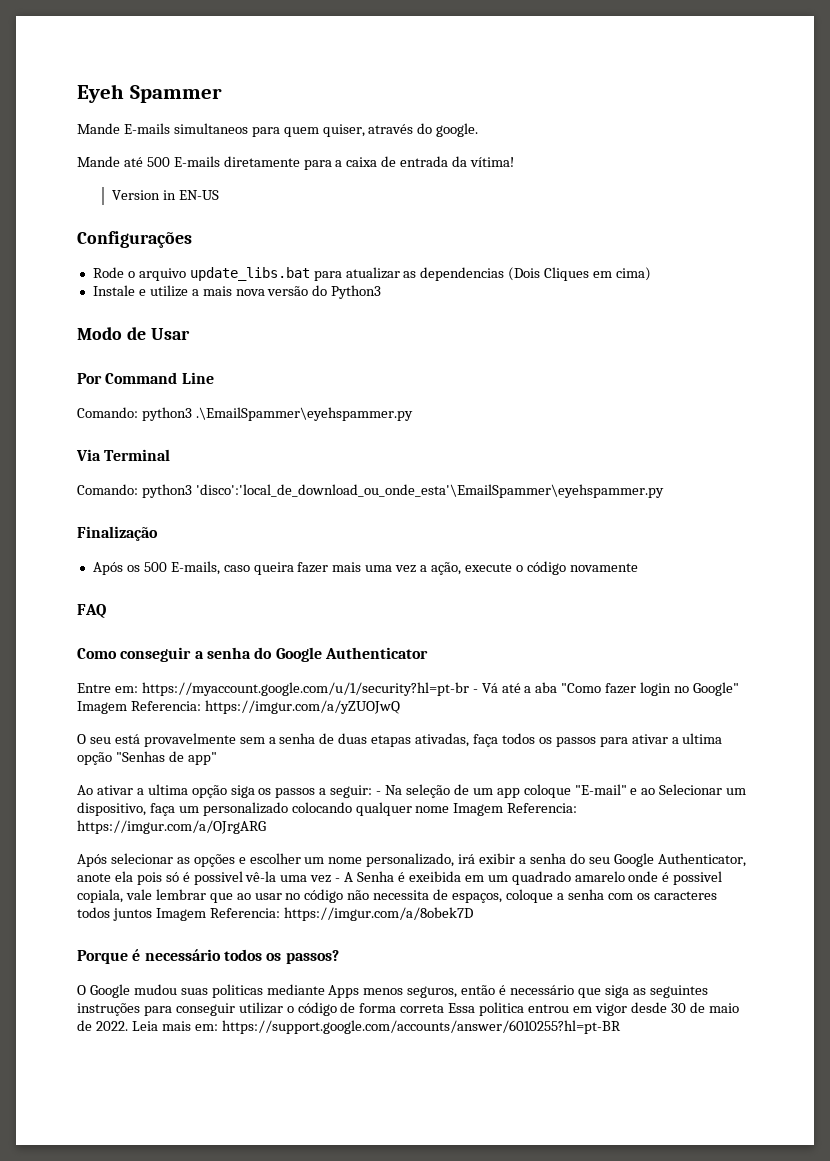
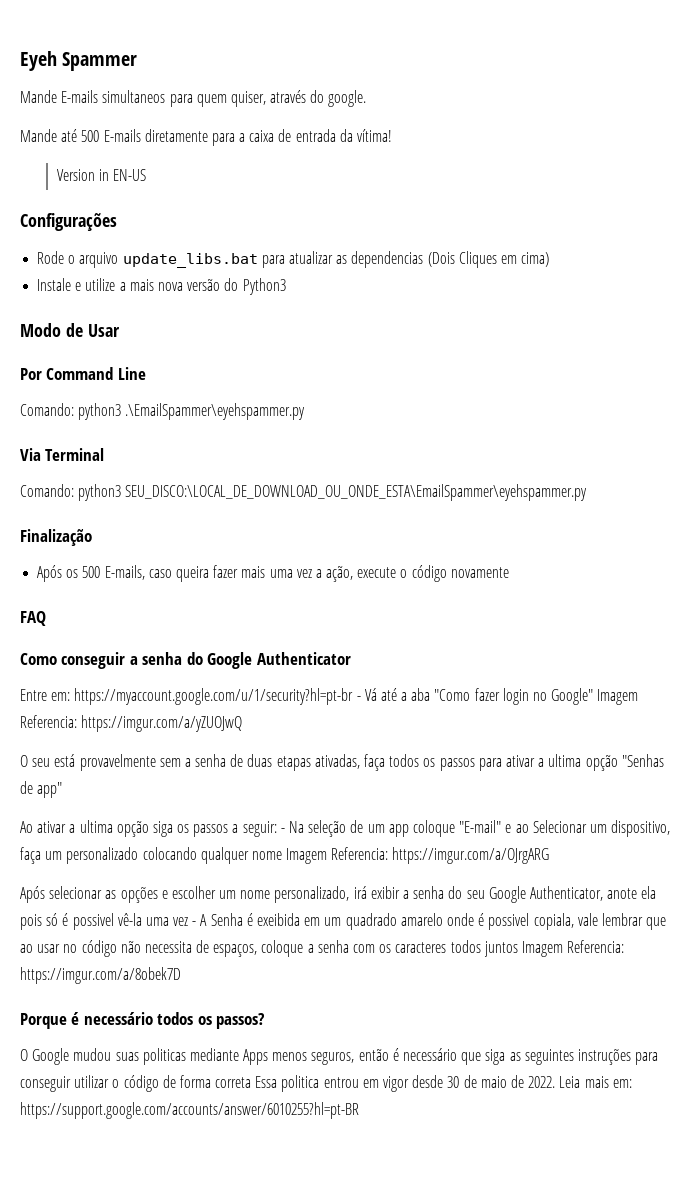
[195,484,664,498] 'disco':'local_de_download_ou_onde_esta'\EmailSpammer\eyehspammer.py -> [125,484,588,501] SEU_DISCO:\LOCAL_DE_DOWNLOAD_OU_ONDE_ESTA\EmailSpammer\eyehspammer.py

